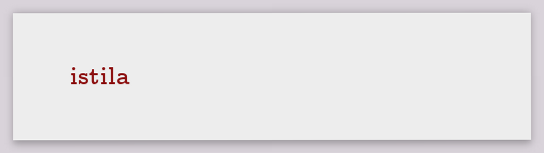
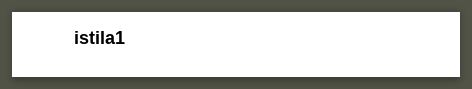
[69,67,131,85] istila -> [74,31,125,44] istila1

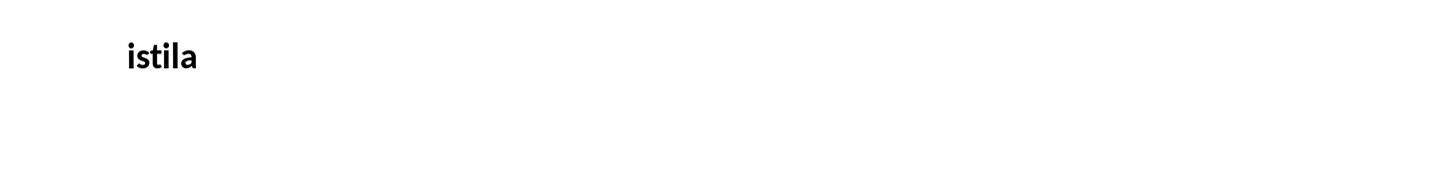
[74,31,125,44] istila1 -> [126,42,198,69] istila

